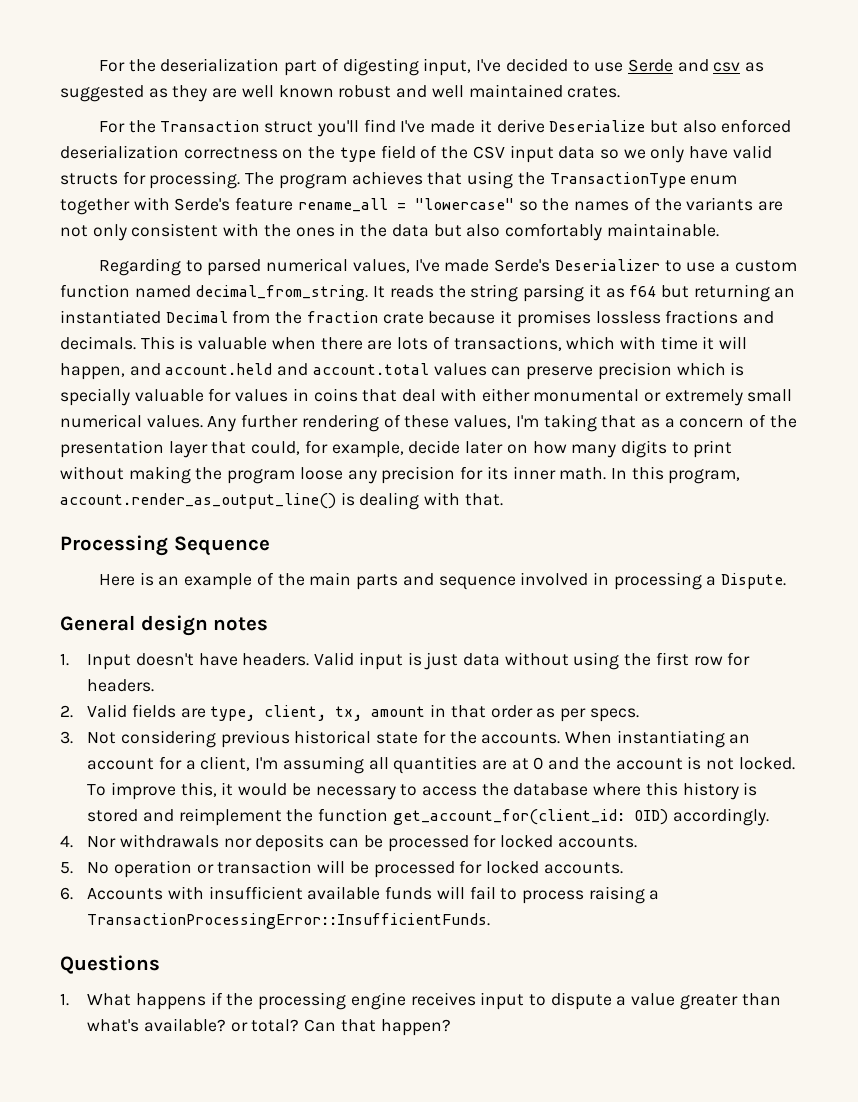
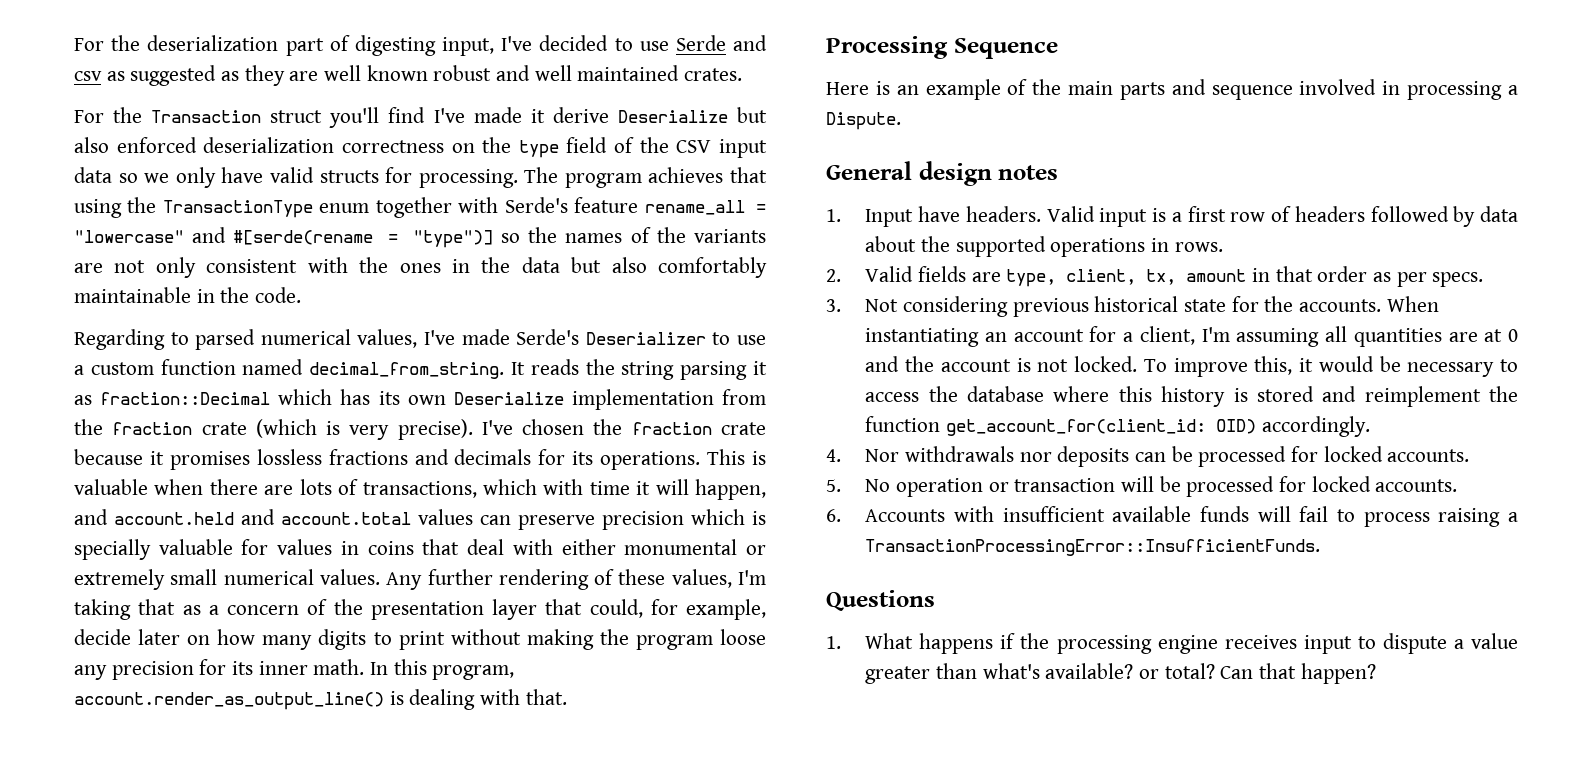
(514, 204) none -> [192,227,493,248] and #[serde(rename = "type")]
[606,223,719,237] maintainable. -> [74,287,302,303] maintainable in the code.
[629,284,796,302] [60,310,271,324] f64 but returning an instantiated Decimal from -> [100,389,766,410] [74,419,585,440] fraction::Decimal which has its own Deserialize implementation from the fraction crate (which is very precise). I've chosen
[60,336,136,350] decimals. -> [454,449,701,470] decimals for its operations.
[135,653,194,666] doesn't -> (914, 218) none
[424,652,751,670] [87,679,155,692] just data without using the first row for headers. -> [1171,206,1518,227] [865,236,1223,257] a first row of headers followed by data about the supported operations in rows.

